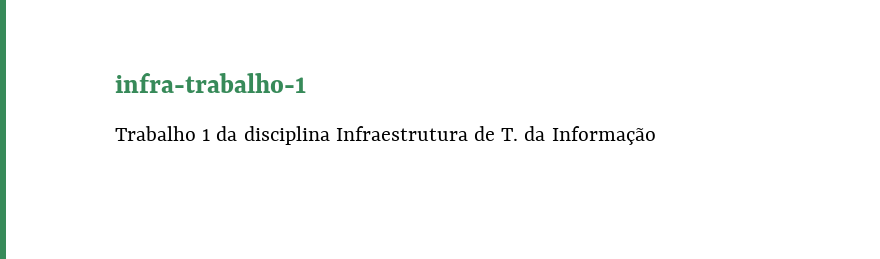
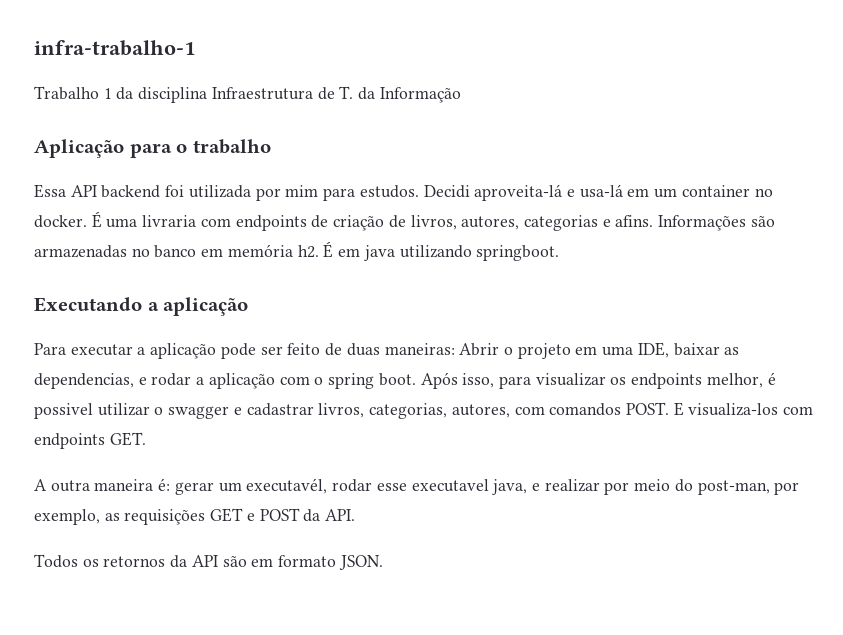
(656, 135) none -> [34,139,271,158] [34,184,773,201] [34,211,775,231] [34,241,560,261] [34,297,249,316] [34,342,740,359] [34,372,776,389] [34,402,814,419] [34,432,146,449] [34,478,800,495] [34,508,356,525] [34,554,383,570] // Aplicação para o trabalho // Essa API backend foi utilizada por mim para estudos. Decidi aproveita-lá e usa-lá em um container no docker. É uma livraria com endpoints de criação de livros, autores, categorias e afins. Informações são armazenadas no banco em memória h2. É em java utilizando springboot. // Executando a aplicação // Para executar a aplicação pode ser feito de duas maneiras: Abrir o projeto em uma IDE, baixar as dependencias, e rodar a aplicação com o spring boot. Após isso, para visualizar os endpoints melhor, é possivel utilizar o swagger e cadastrar livros, categorias, autores, com comandos POST. E visualiza-los com endpoints GET. // A outra maneira é: gerar um executavél, rodar esse executavel java, e realizar por meio do post-man, por exemplo, as requisições GET e POST da API. // Todos os retornos da API são em formato JSON.

